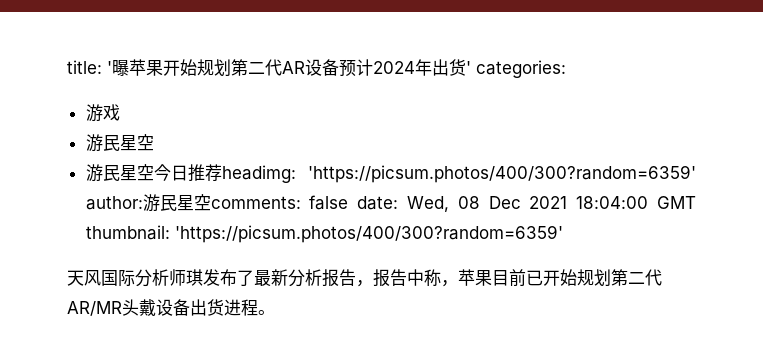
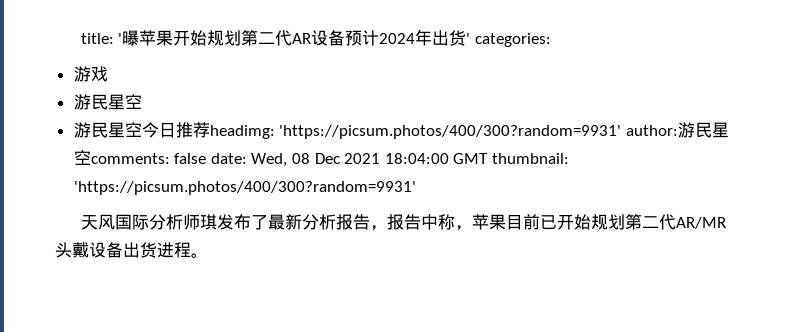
[307,165,696,183] 'https://picsum.photos/400/300?random=6359' -> [279,125,622,139] 'https://picsum.photos/400/300?random=9931'
[174,225,563,243] 'https://picsum.photos/400/300?random=6359' -> [73,181,416,195] 'https://picsum.photos/400/300?random=9931'

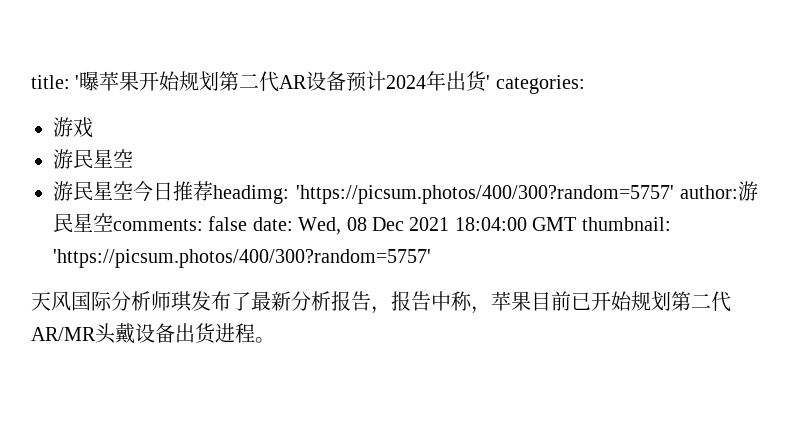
[279,125,622,139] 'https://picsum.photos/400/300?random=9931' -> [295,185,674,204] 'https://picsum.photos/400/300?random=5757'
[73,181,416,195] 'https://picsum.photos/400/300?random=9931' -> [53,249,431,268] 'https://picsum.photos/400/300?random=5757'

